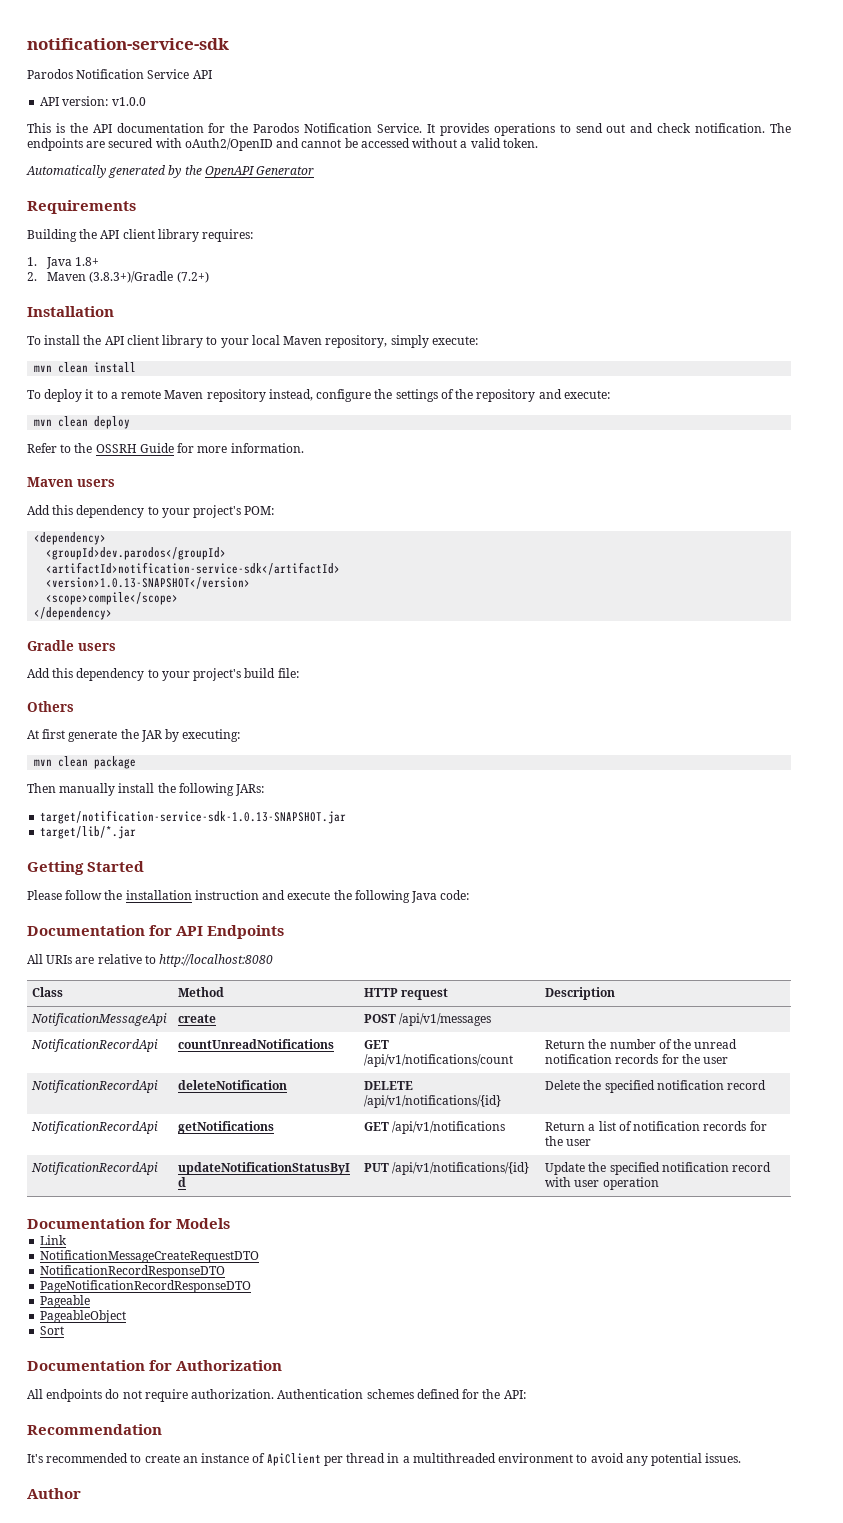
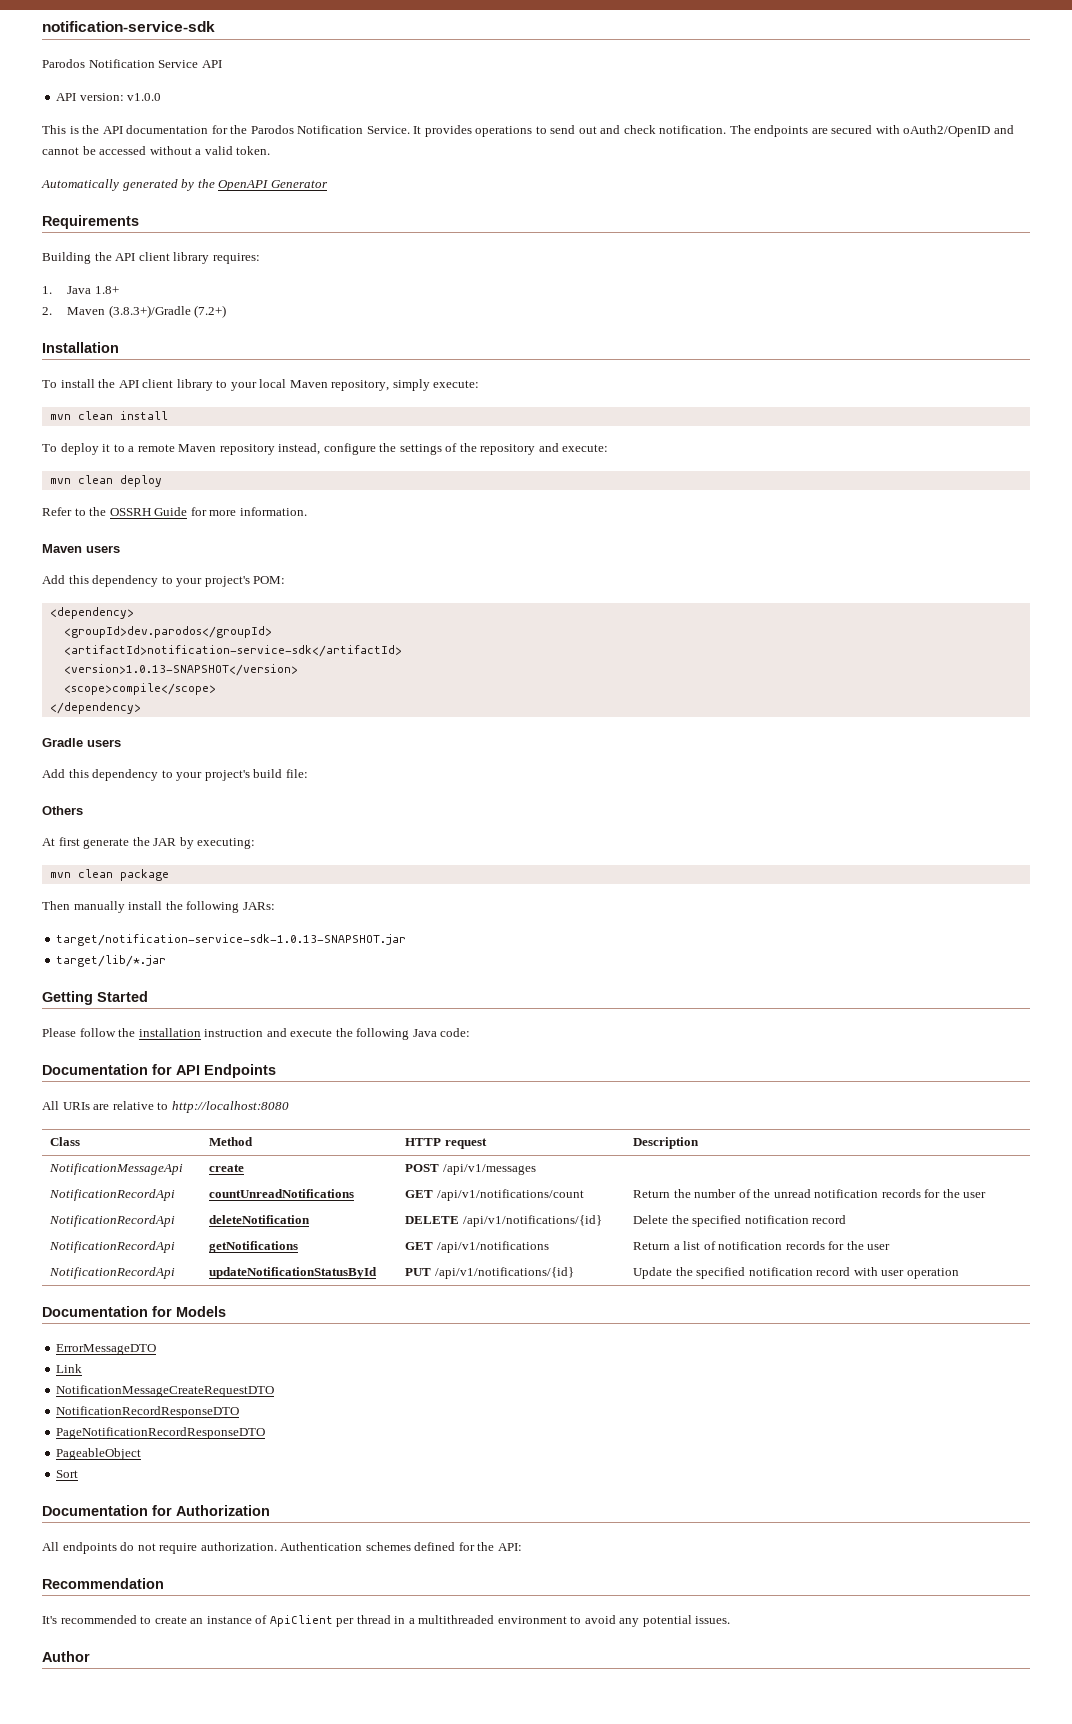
(231, 1223) none -> [56,1344,157,1355] // ErrorMessageDTO
[40,1295,91,1308] // Pageable -> (266, 1433) none

